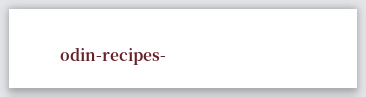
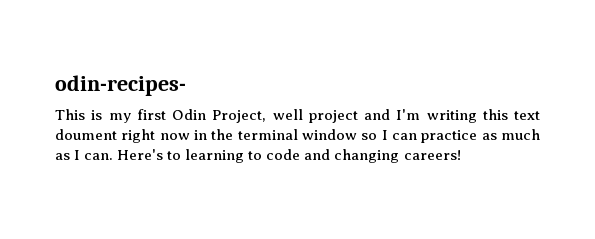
(166, 56) none -> [55,109,540,123] [55,129,540,143] [55,149,461,163] // This is my first Odin Project, well project and I'm writing this text doument right now in the terminal window so I can practice as much as I can. Here's to learning to code and changing careers!

